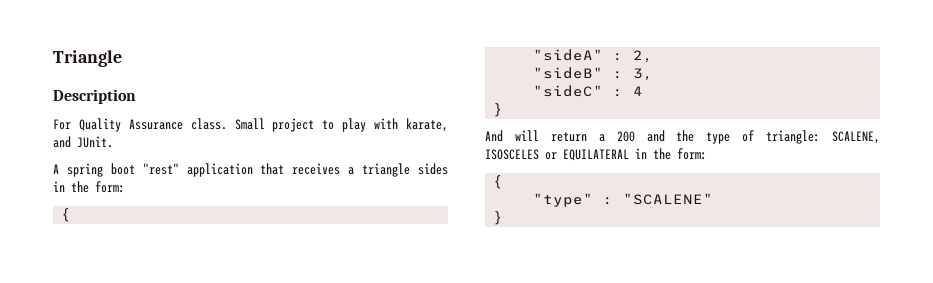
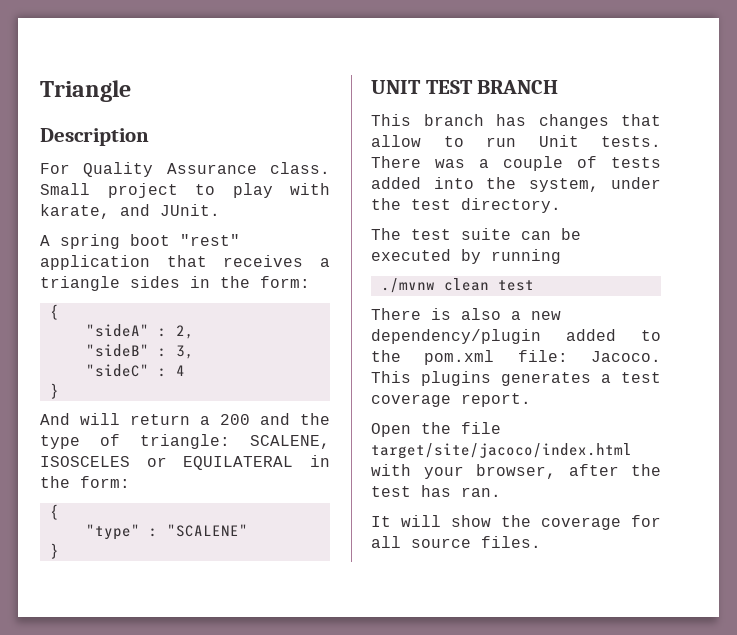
(504, 218) none -> [371,80,559,94] [371,114,661,129] [371,135,661,147] [371,156,661,171] [371,177,661,192] [371,198,561,213] [371,228,581,240] [371,249,561,264] [380,278,534,293] [371,308,561,320] [371,329,661,344] [371,350,661,365] [371,371,661,386] [371,393,531,407] [371,422,501,437] [371,443,632,459] [371,464,661,479] [371,485,501,497] [371,515,661,530] [371,536,541,548] // UNIT TEST BRANCH // This branch has changes that allow to run Unit tests. There was a couple of tests added into the system, under the test directory. // The test suite can be executed by running // ./mvnw clean test // There is also a new dependency/plugin added to the pom.xml file: Jacoco. This plugins generates a test coverage report. // Open the file target/site/jacoco/index.html with your browser, after the test has ran. // It will show the coverage for all source files.

